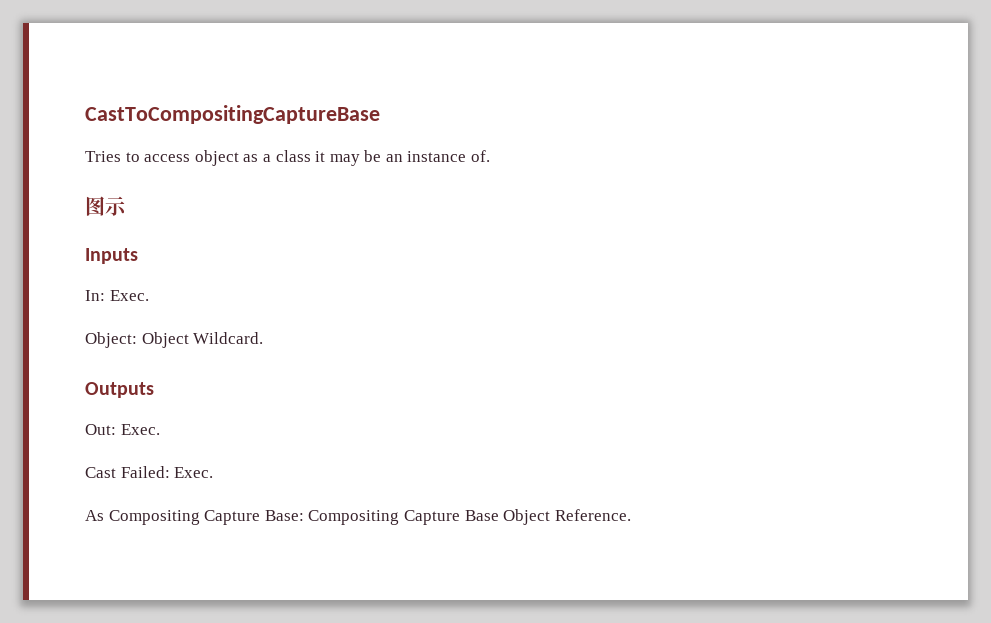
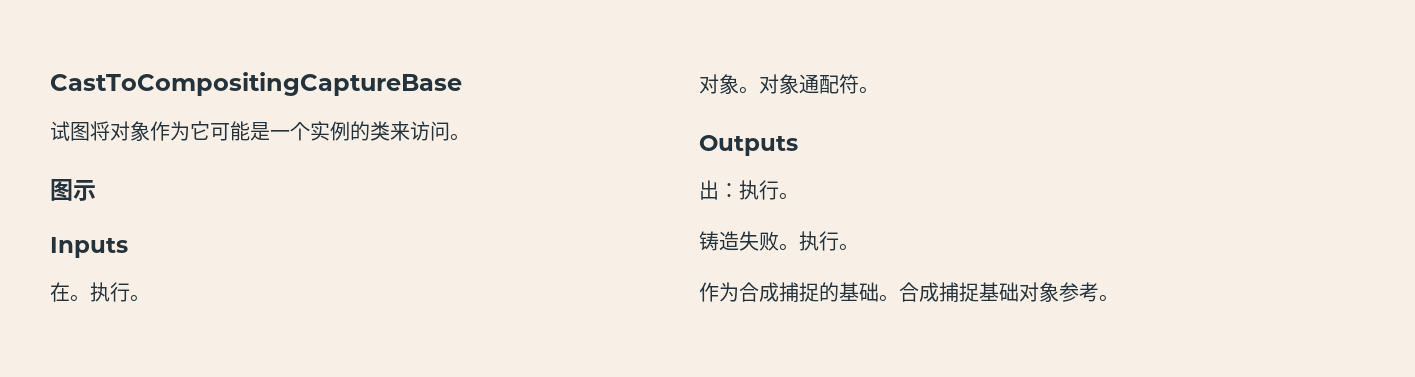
[85,150,491,166] [85,196,127,216] [85,248,138,264] [85,290,149,301] [85,332,264,348] [85,382,154,398] [85,424,160,435] [85,466,214,478] [85,509,631,525] Tries to access object as a class it may be an instance of. // 图示 // Inputs // In: Exec. // Object: Object Wildcard. // Outputs // Out: Exec. // Cast Failed: Exec. // As Compositing Capture Base: Compositing Capture Base Object Reference. -> [50,121,470,141] [50,179,96,201] [50,237,128,258] [50,282,150,302] [699,74,879,94] [699,135,798,156] [699,180,799,200] [699,231,859,251] [699,282,1119,303] 试图将对象作为它可能是一个实例的类来访问。 // 图示 // Inputs // 在。执行。 // 对象。对象通配符。 // Outputs // 出：执行。 // 铸造失败。执行。 // 作为合成捕捉的基础。合成捕捉基础对象参考。

